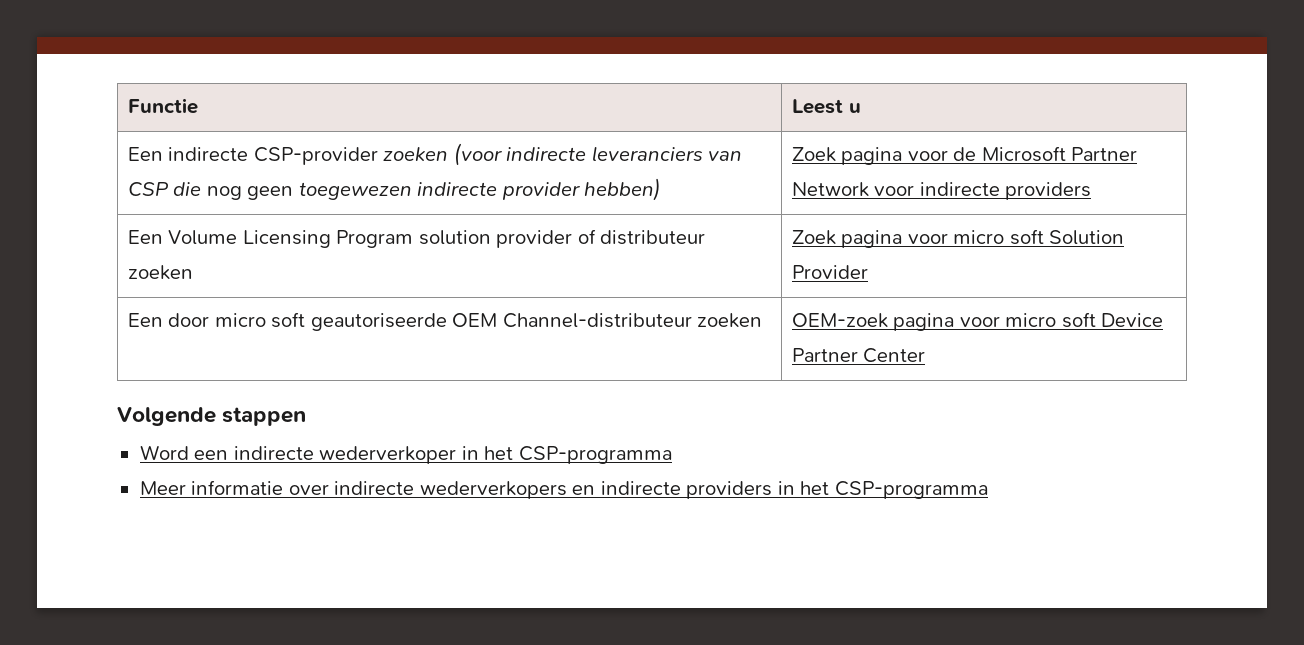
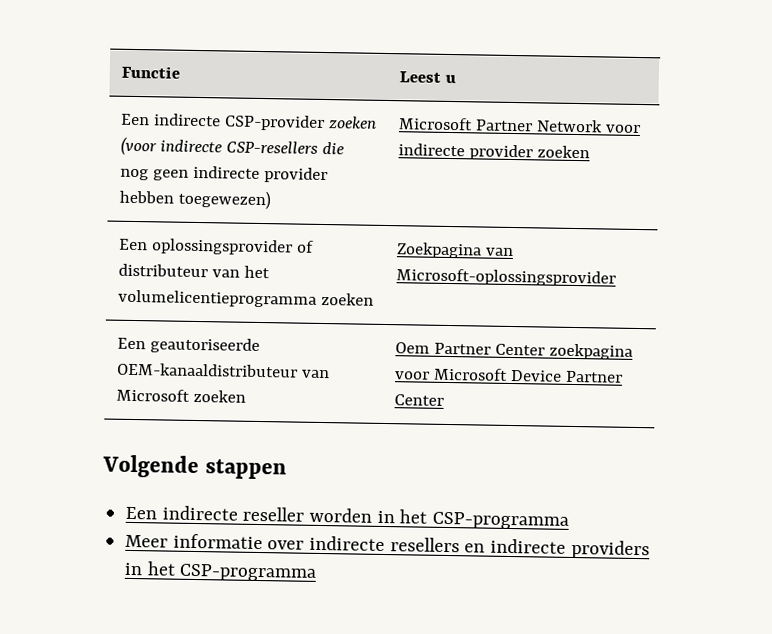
[591,146,743,162] [127,182,169,196] leveranciers van CSP -> [225,140,318,154] CSP-resellers
[298,178,662,201] [791,147,977,165] toegewezen indirecte provider hebben) | Zoek pagina voor de -> [192,165,329,184] [118,189,271,210] indirecte provider hebben toegewezen) |
[1005,182,1092,200] [127,229,706,248] [127,265,193,280] [791,229,1125,248] [791,265,868,279] [127,312,763,331] [791,312,1096,331] providers // Een Volume Licensing Program solution provider of distributeur zoeken | Zoek pagina voor micro soft Solution Provider // Een door micro soft geautoriseerde OEM Channel-distributeur zoeken | OEM-zoek pagina voor micro soft -> [468,144,590,161] [118,238,314,256] [117,263,270,279] [117,289,374,308] [395,242,514,259] [395,268,616,287] [116,337,260,354] [116,362,330,379] [115,388,246,403] [394,342,634,360] [394,367,508,381] provider zoeken // Een oplossingsprovider of distributeur van het volumelicentieprogramma zoeken | Zoekpagina van Microsoft-oplossingsprovider // Een geautoriseerde OEM-kanaaldistributeur van Microsoft zoeken | Oem Partner Center zoekpagina voor Microsoft
[139,445,457,464] Word een indirecte wederverkoper -> [125,505,373,523] Een indirecte reseller worden
[419,481,567,499] wederverkopers -> [389,537,460,553] resellers

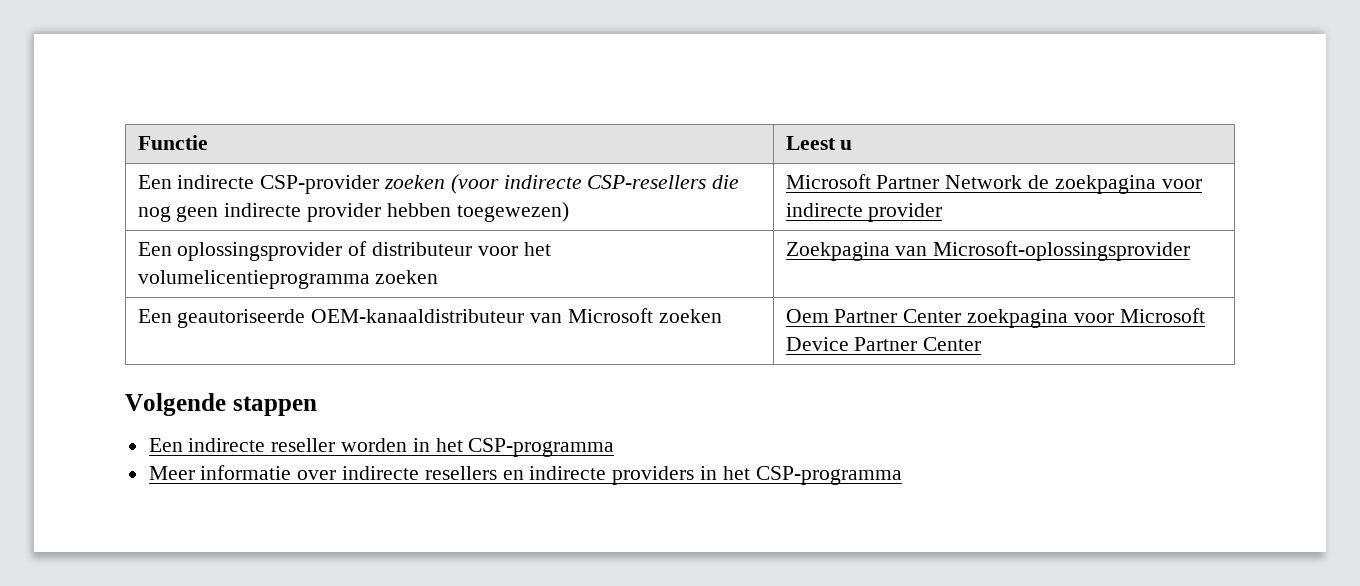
(603, 126) none -> [1028,175,1156,194] de zoekpagina
[536,145,590,159] zoeken -> (943, 212) none
[211,269,240,278] van -> [477,246,518,256] voor

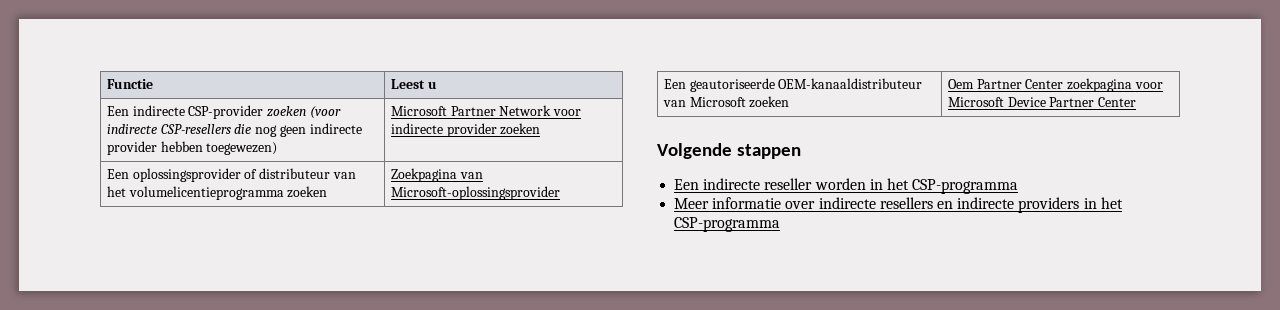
[1028,175,1156,194] de zoekpagina -> (552, 110) none
(943, 212) none -> [500,123,541,135] zoeken
[477,246,518,256] voor -> [333,172,357,179] van

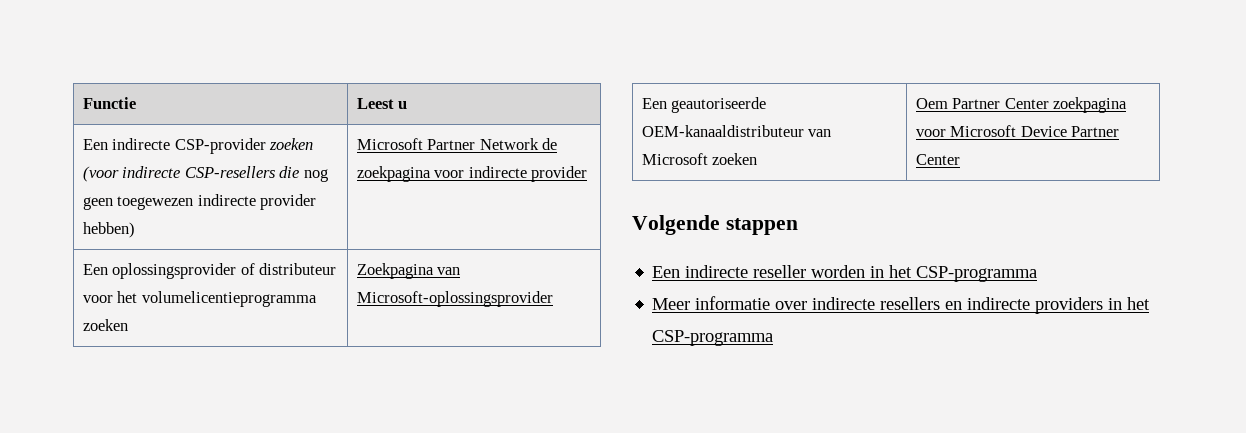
[309,123,362,134] [106,141,278,155] indirecte provider hebben toegewezen) -> [117,194,317,210] [82,222,135,238] toegewezen indirecte provider hebben)
(552, 110) none -> [542,138,558,150] [356,166,431,182] de zoekpagina
[500,123,541,135] zoeken -> (588, 174) none
[333,172,357,179] van -> [82,295,113,303] voor

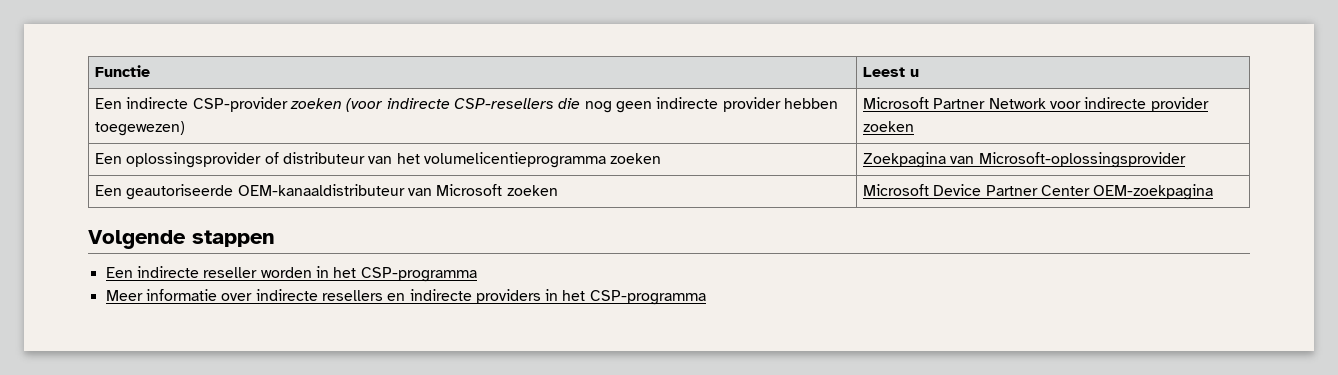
[117,194,317,210] [82,222,135,238] toegewezen indirecte provider hebben) -> [656,97,838,112] [95,121,186,136] indirecte provider hebben toegewezen)
[542,138,558,150] [356,166,431,182] de zoekpagina -> (1046, 103) none
(588, 174) none -> [863,121,915,132] zoeken
[82,295,113,303] voor -> [368,156,393,164] van
[915,97,1128,113] [915,129,946,137] Oem Partner Center zoekpagina voor -> (558, 190) none
(960, 159) none -> [1093,184,1214,200] OEM-zoekpagina

